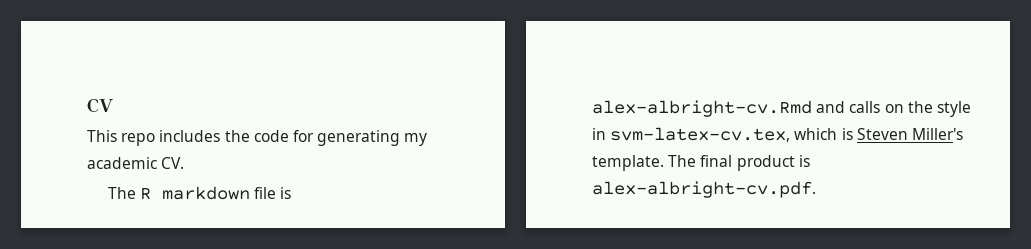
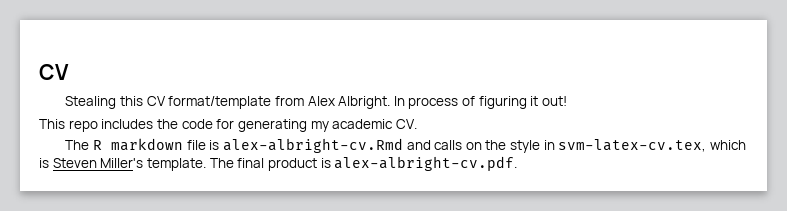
[87,98,114,113] CV -> [39,64,69,80] [65,96,568,109] CV // Stealing this CV format/template from Alex Albright. In process of figuring it out!

